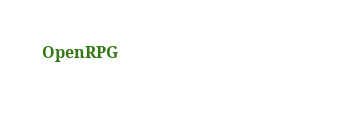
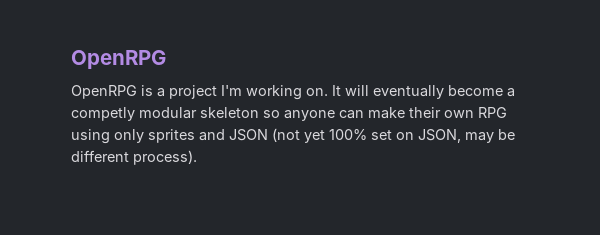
[42,46,118,62] OpenRPG -> [71,50,166,69] [71,85,515,100] [71,107,507,121] [71,128,515,144] [71,150,197,165] OpenRPG // OpenRPG is a project I'm working on. It will eventually become a competly modular skeleton so anyone can make their own RPG using only sprites and JSON (not yet 100% set on JSON, may be different process).

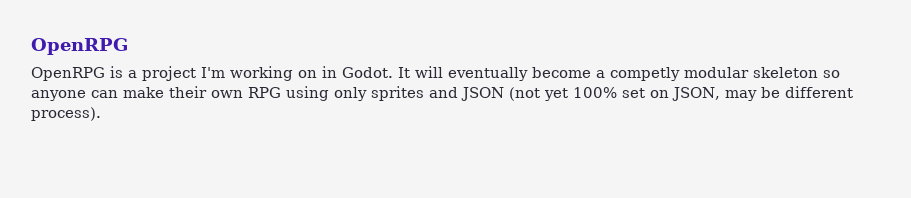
[306,88,328,96] on. -> [298,66,393,78] on in Godot.

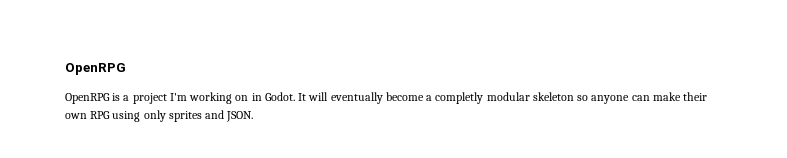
[610,67,680,81] competly -> [435,92,484,104] completly
[461,86,853,101] [31,107,101,121] JSON (not yet 100% set on JSON, may be different process). -> [226,111,254,122] JSON.

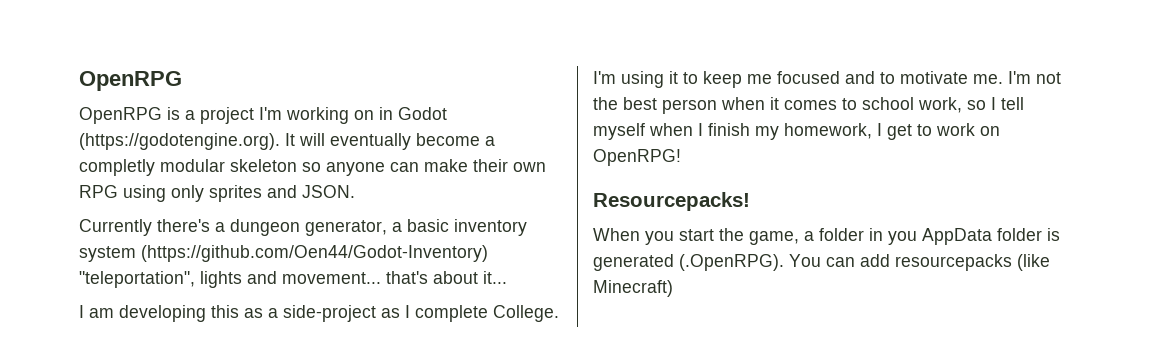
[264,92,295,101] Godot. -> [398,107,447,120] [79,133,280,150] Godot (https://godotengine.org).
(254, 116) none -> [79,219,527,236] [79,245,488,262] [79,271,507,288] [79,305,559,322] [593,71,1061,88] [593,97,1024,114] [593,123,1000,140] [593,149,681,166] [593,192,750,211] [593,228,1060,245] [593,254,1050,271] [593,280,673,297] // Currently there's a dungeon generator, a basic inventory system (https://github.com/Oen44/Godot-Inventory) "teleportation", lights and movement... that's about it... // I am developing this as a side-project as I complete College. I'm using it to keep me focused and to motivate me. I'm not the best person when it comes to school work, so I tell myself when I finish my homework, I get to work on OpenRPG! // Resourcepacks! // When you start the game, a folder in you AppData folder is generated (.OpenRPG). You can add resourcepacks (like Minecraft)

